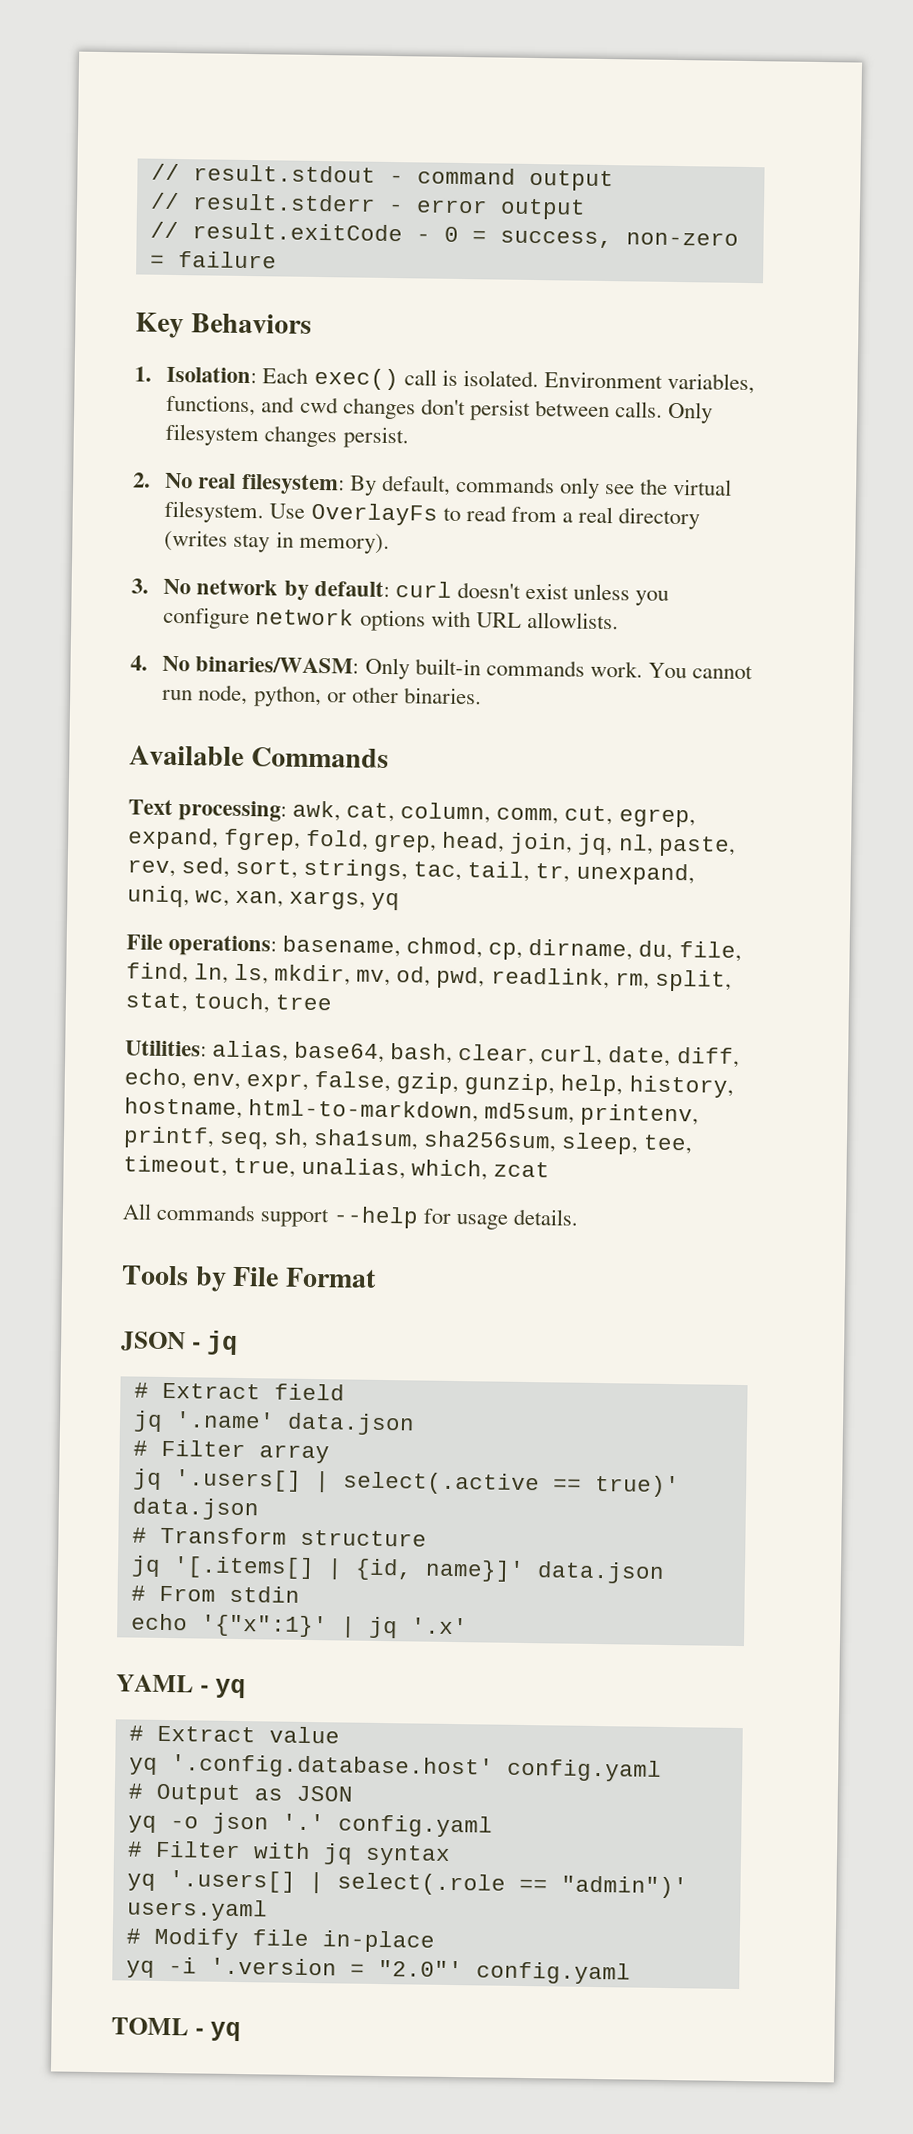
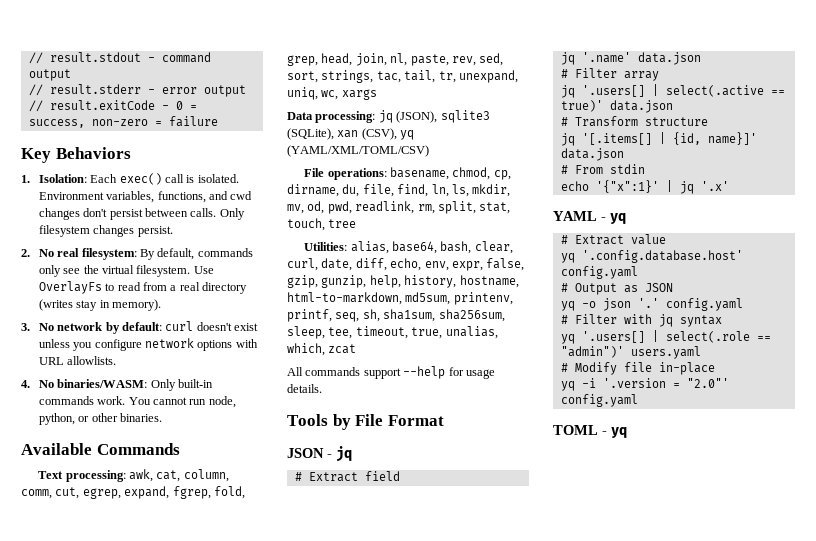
[577,833,614,856] jq, -> (387, 59) none
[235,890,401,911] xan, xargs, yq -> [341,89,377,100] [287,110,490,123] [287,128,415,140] [287,145,429,157] xargs // Data processing: jq (JSON), sqlite3 (SQLite), xan (CSV), yq (YAML/XML/TOML/CSV)

